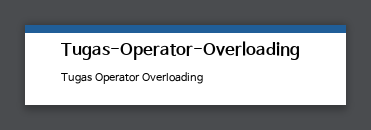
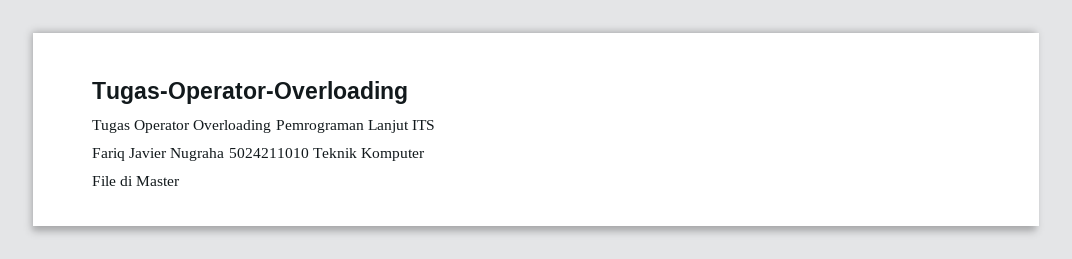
(203, 78) none -> [275,120,435,133] [92,148,425,161] [92,176,181,186] Pemrograman Lanjut ITS // Fariq Javier Nugraha 5024211010 Teknik Komputer // File di Master

